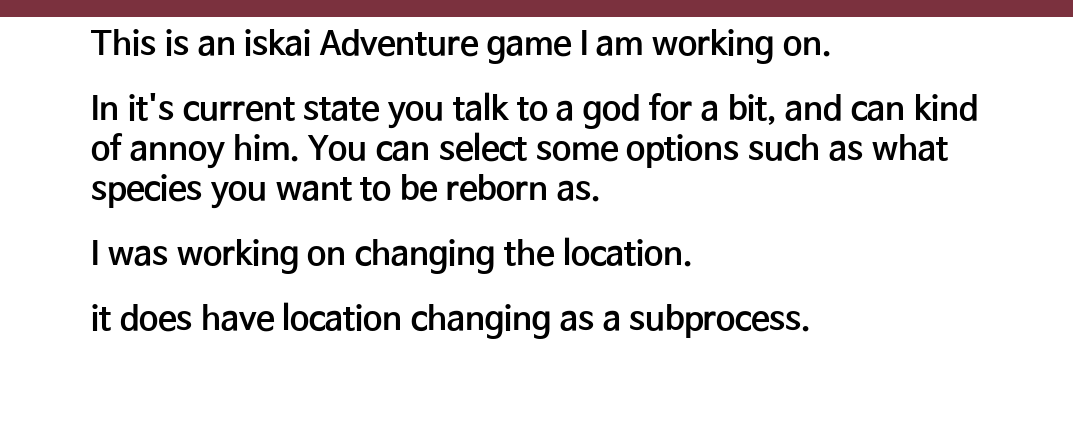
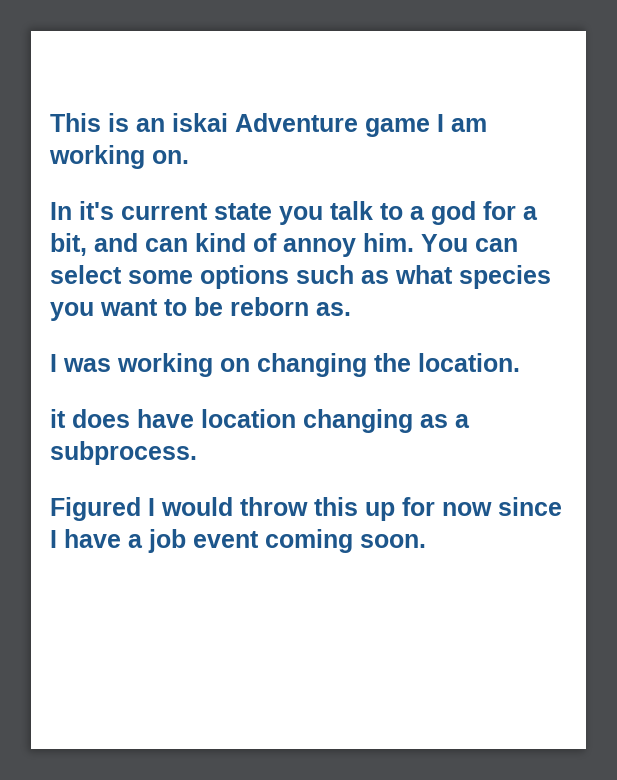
(812, 321) none -> [50,497,562,521] [50,529,426,553] // Figured I would throw this up for now since I have a job event coming soon.

